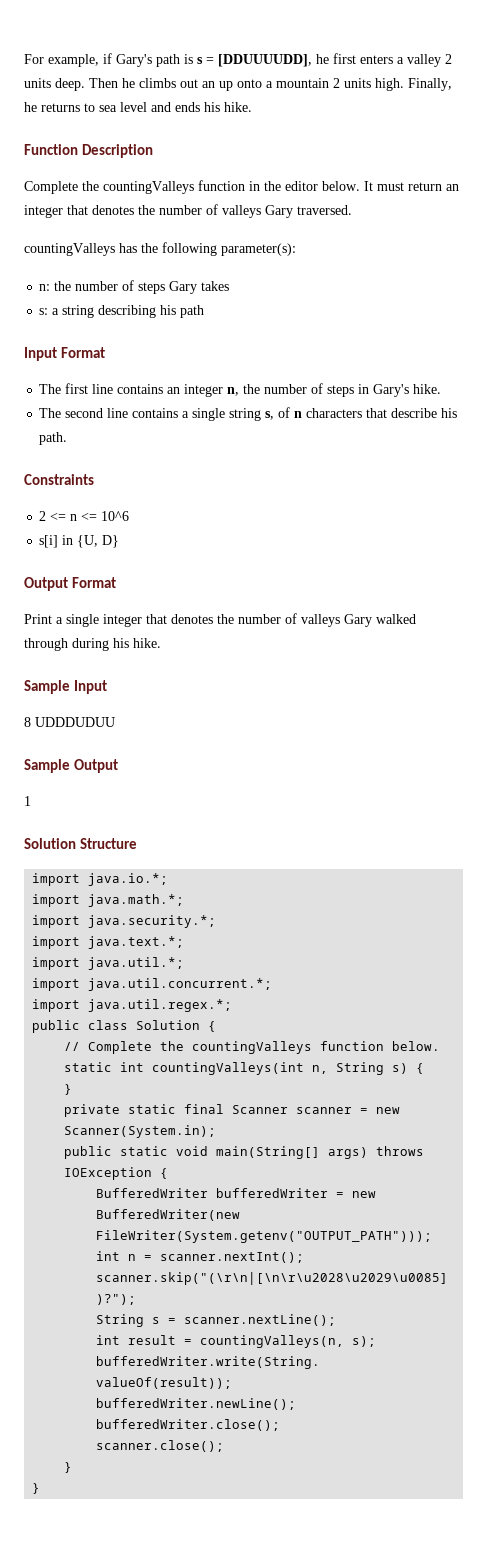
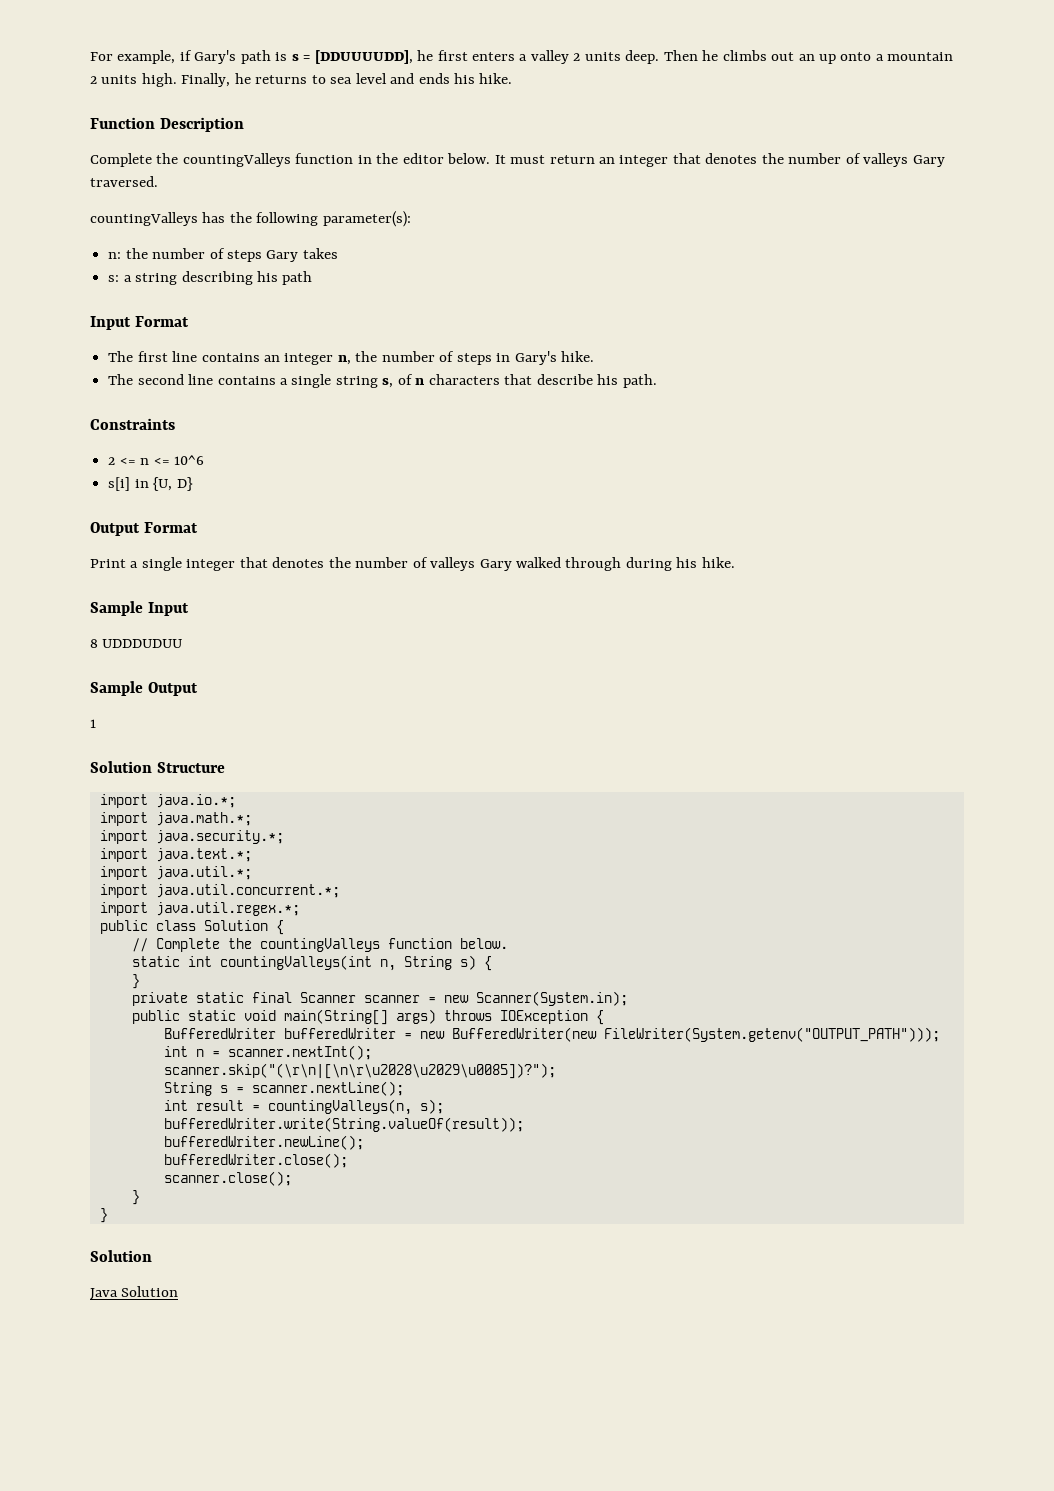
(41, 1488) none -> [90,1250,152,1262] [90,1286,179,1300] // Solution // Java Solution

